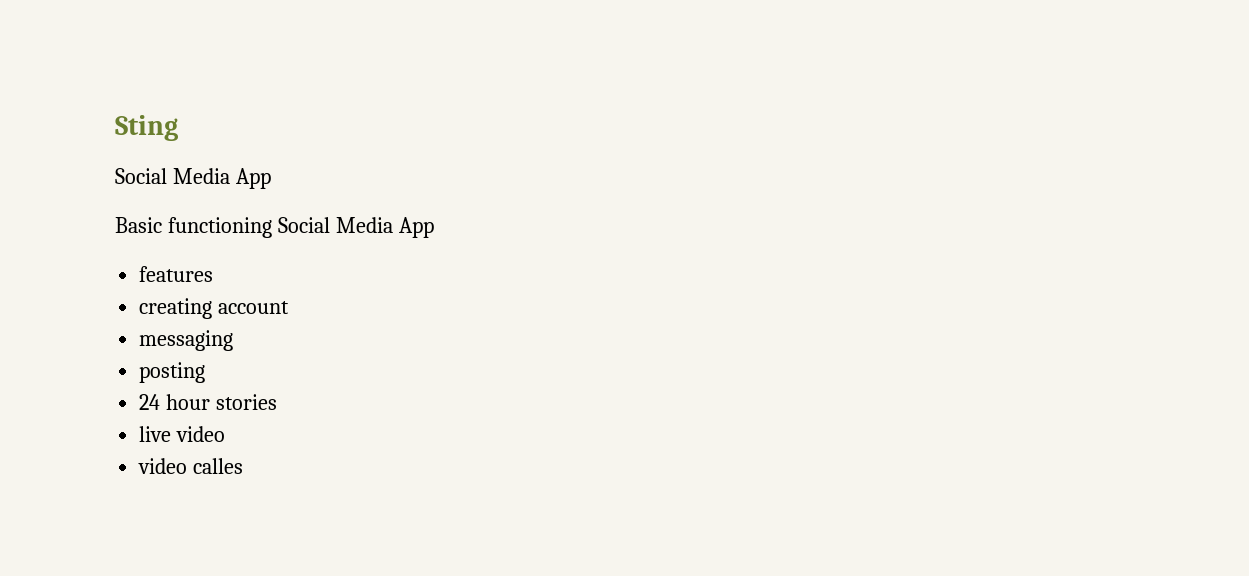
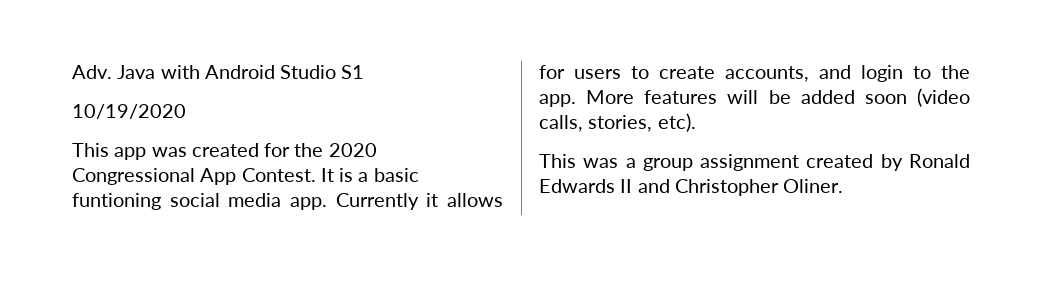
[115,115,178,141] [115,168,271,189] [115,217,434,238] [139,266,214,282] [139,298,290,319] [139,330,234,351] [139,362,206,383] [139,394,278,410] [139,426,226,442] [138,458,244,474] Sting // Social Media App // Basic functioning Social Media App // features // creating account // messaging // posting // 24 hour stories // live video // video calles -> [72,65,365,79] [72,104,186,119] [72,143,377,160] [72,168,419,185] [72,193,503,210] [539,65,970,82] [539,88,970,107] [539,113,696,132] [539,154,970,171] [539,179,844,196] Adv. Java with Android Studio S1 // 10/19/2020 // This app was created for the 2020 Congressional App Contest. It is a basic funtioning social media app. Currently it allows for users to create accounts, and login to the app. More features will be added soon (video calls, stories, etc). // This was a group assignment created by Ronald Edwards II and Christopher Oliner.

